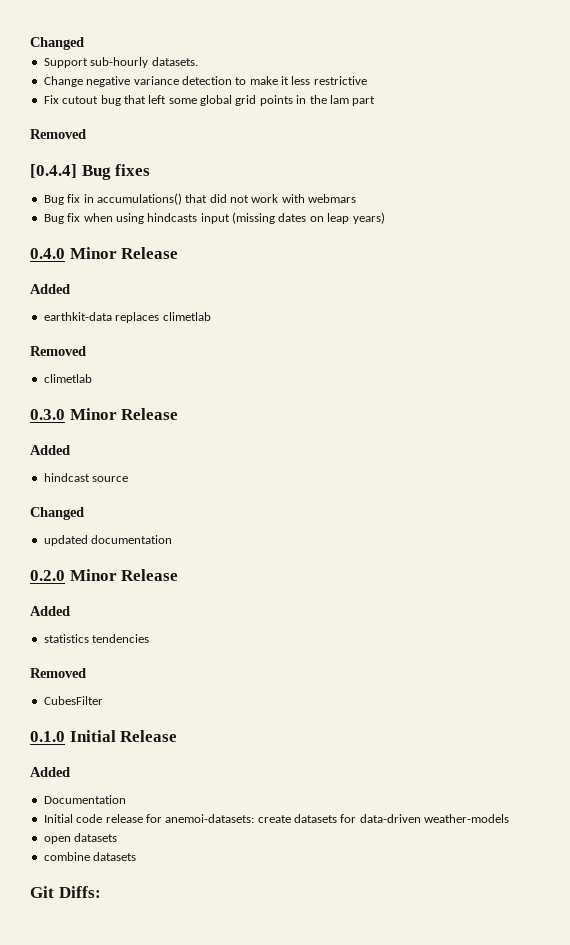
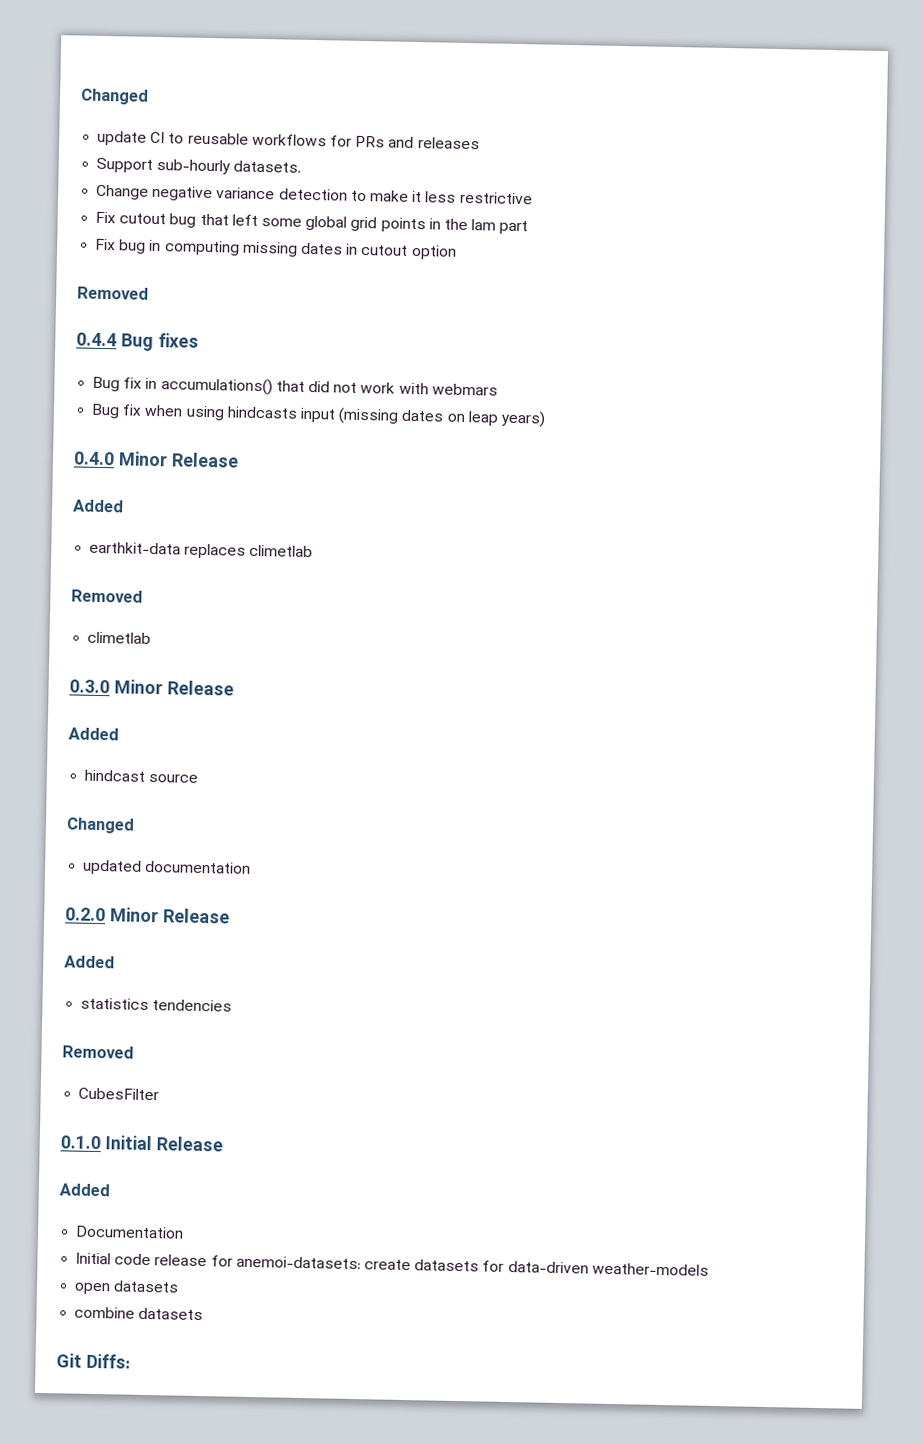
[30,37,84,50] Changed -> [80,88,149,105] [97,130,480,150] Changed // update CI to reusable workflows for PRs and releases
[30,129,86,139] [30,164,77,178] // Removed // [0.4.4] -> [95,238,457,260] [77,286,149,300] [76,332,117,347] // Fix bug in computing missing dates in cutout option // Removed // 0.4.4

